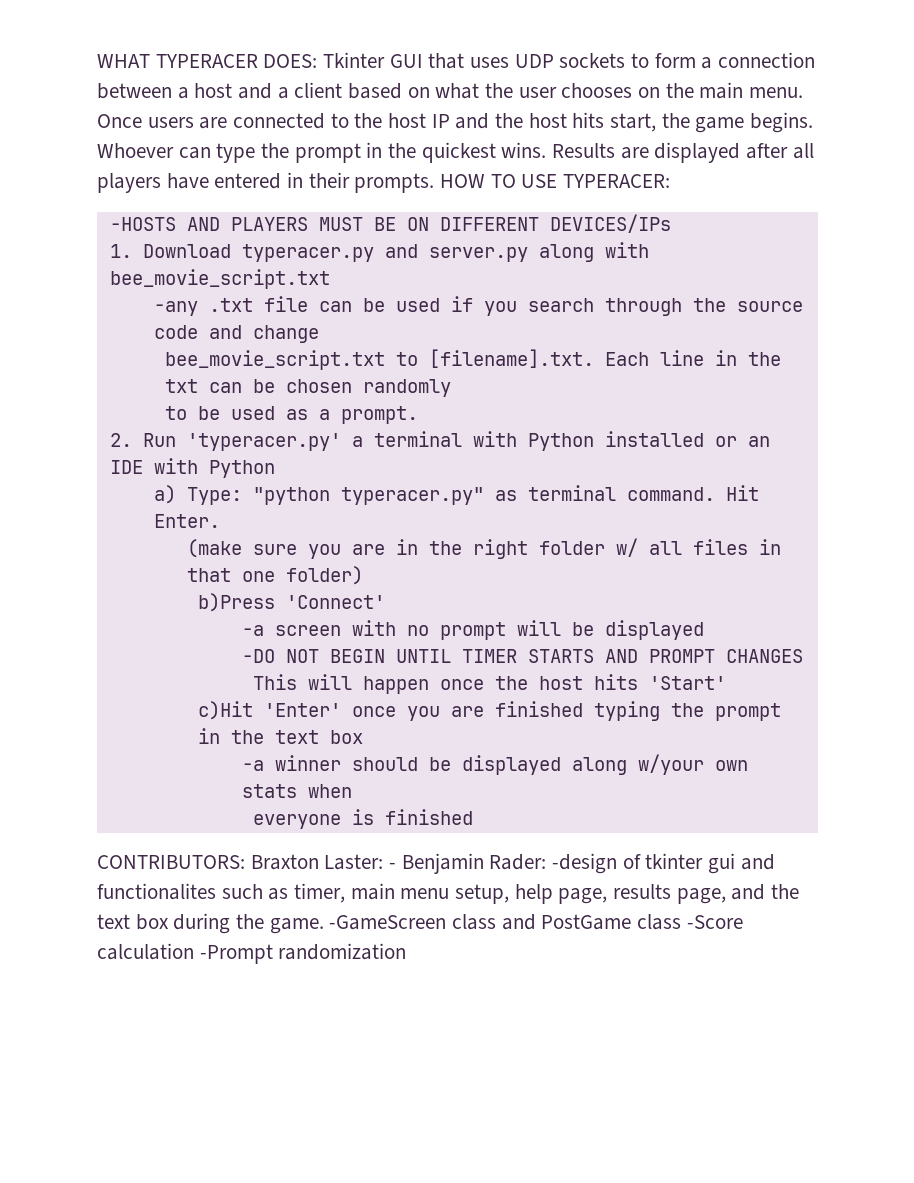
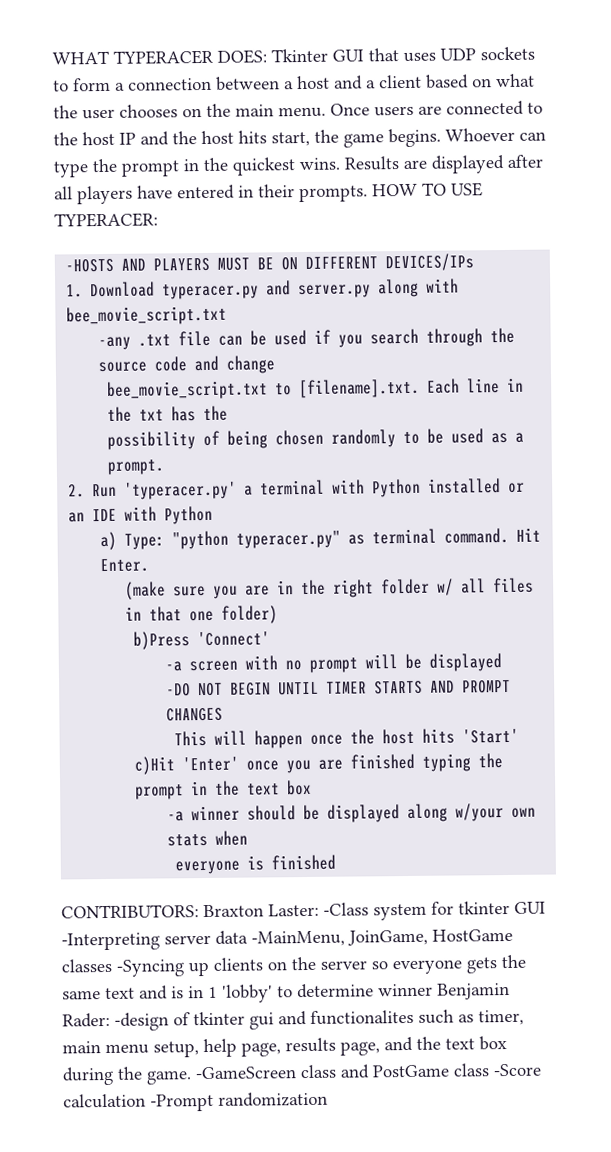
[208,379,275,393] can be -> [171,405,229,422] [107,430,269,450] has the // possibility of being
(451, 388) // -> (397, 438) none
[389,863,397,869] - -> [323,900,546,921] [61,928,513,951] [61,954,526,977] [62,983,433,1003] -Class system for tkinter GUI -Interpreting server data -MainMenu, JoinGame, HostGame classes -Syncing up clients on the server so everyone gets the same text and is in 1 'lobby' to determine winner

